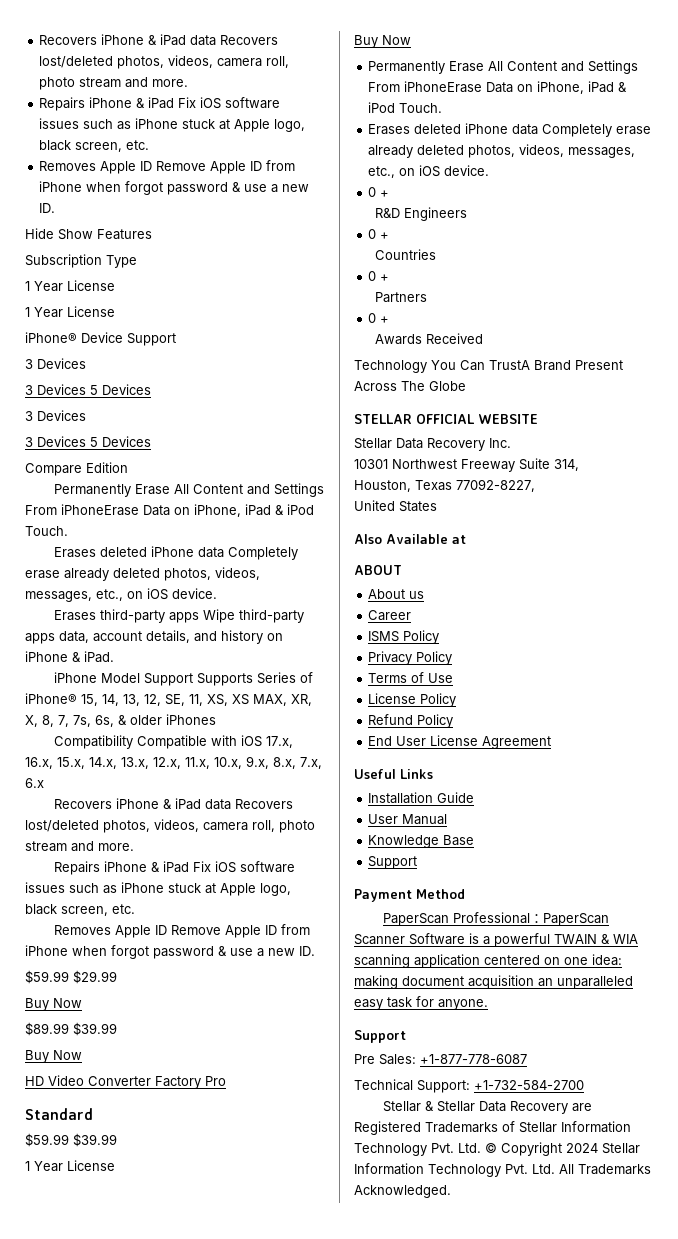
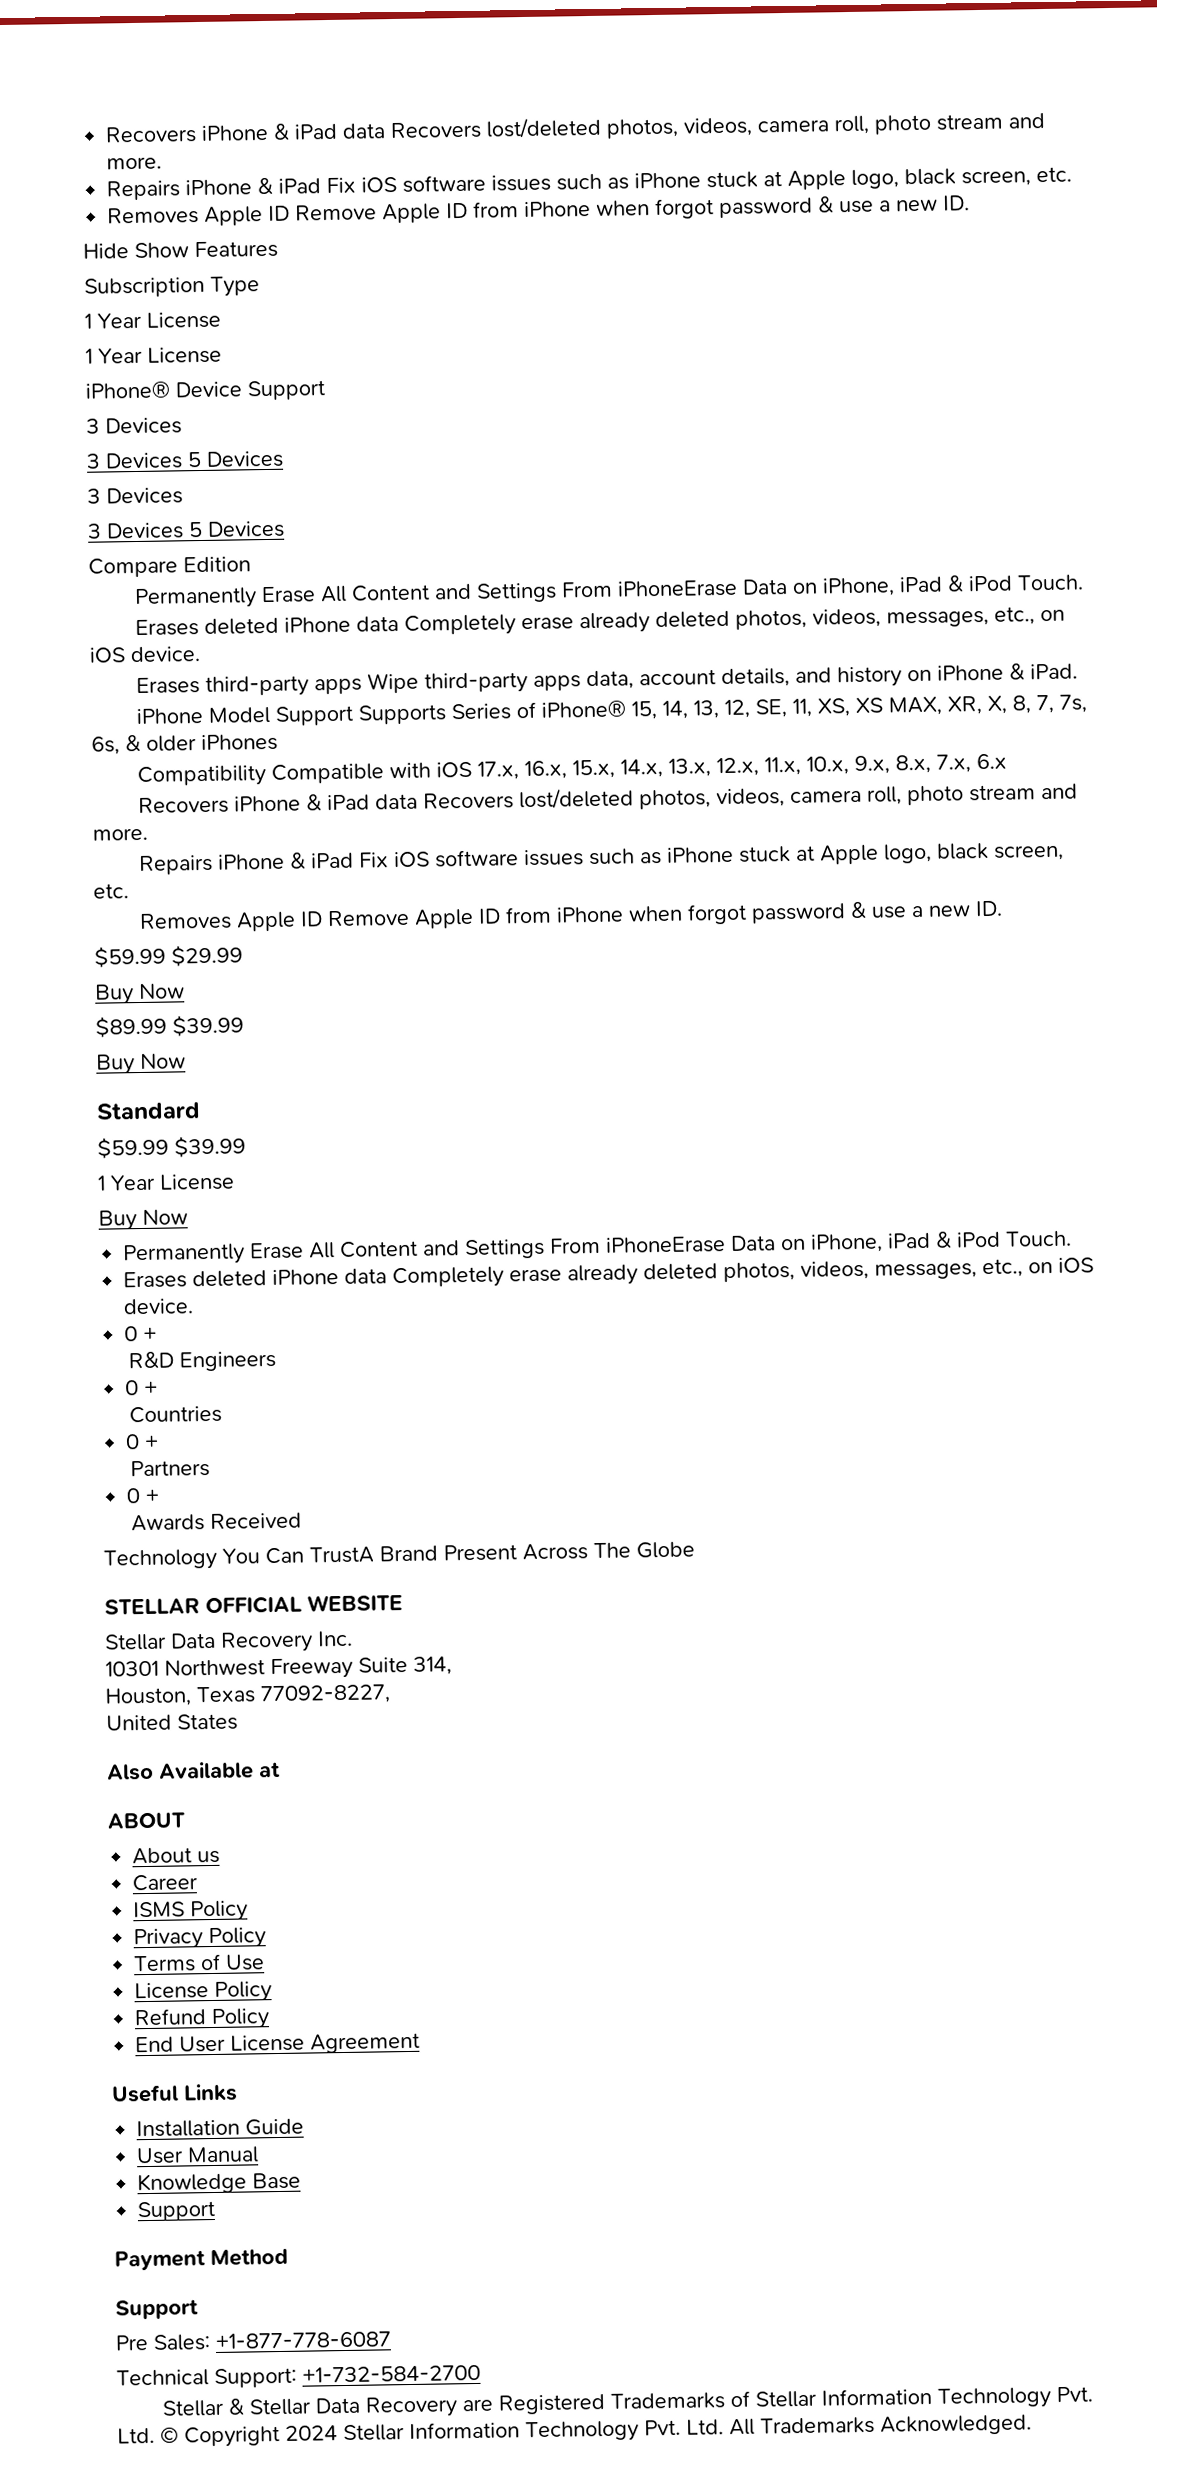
[25,1075,226,1089] // HD Video Converter Factory Pro -> (186, 1061) none
[382,912,609,926] [354,933,638,947] [354,954,622,968] [354,975,633,989] [354,996,488,1010] // PaperScan Professional：PaperScan Scanner Software is a powerful TWAIN & WIA scanning application centered on one idea: making document acquisition an unparalleled easy task for anyone. -> (288, 2257) none

